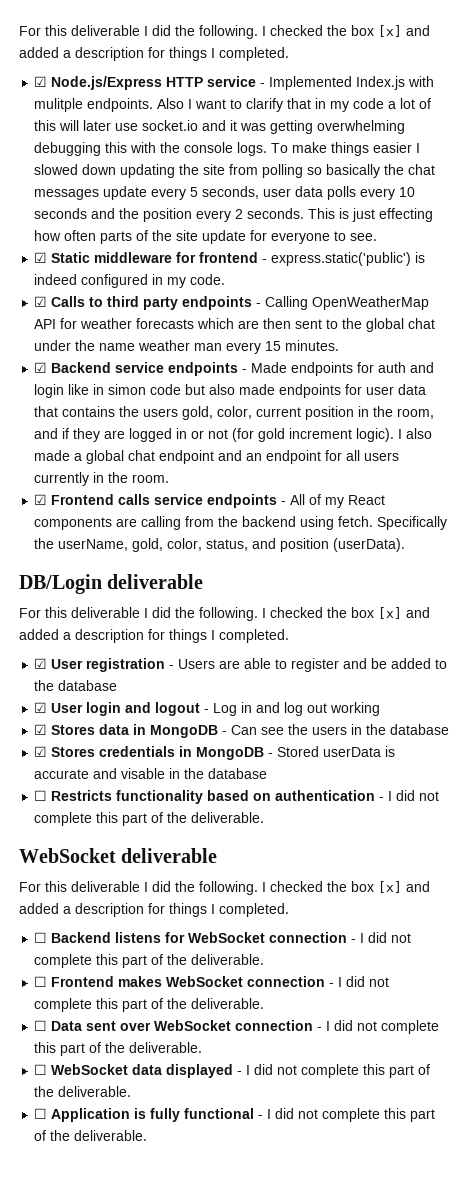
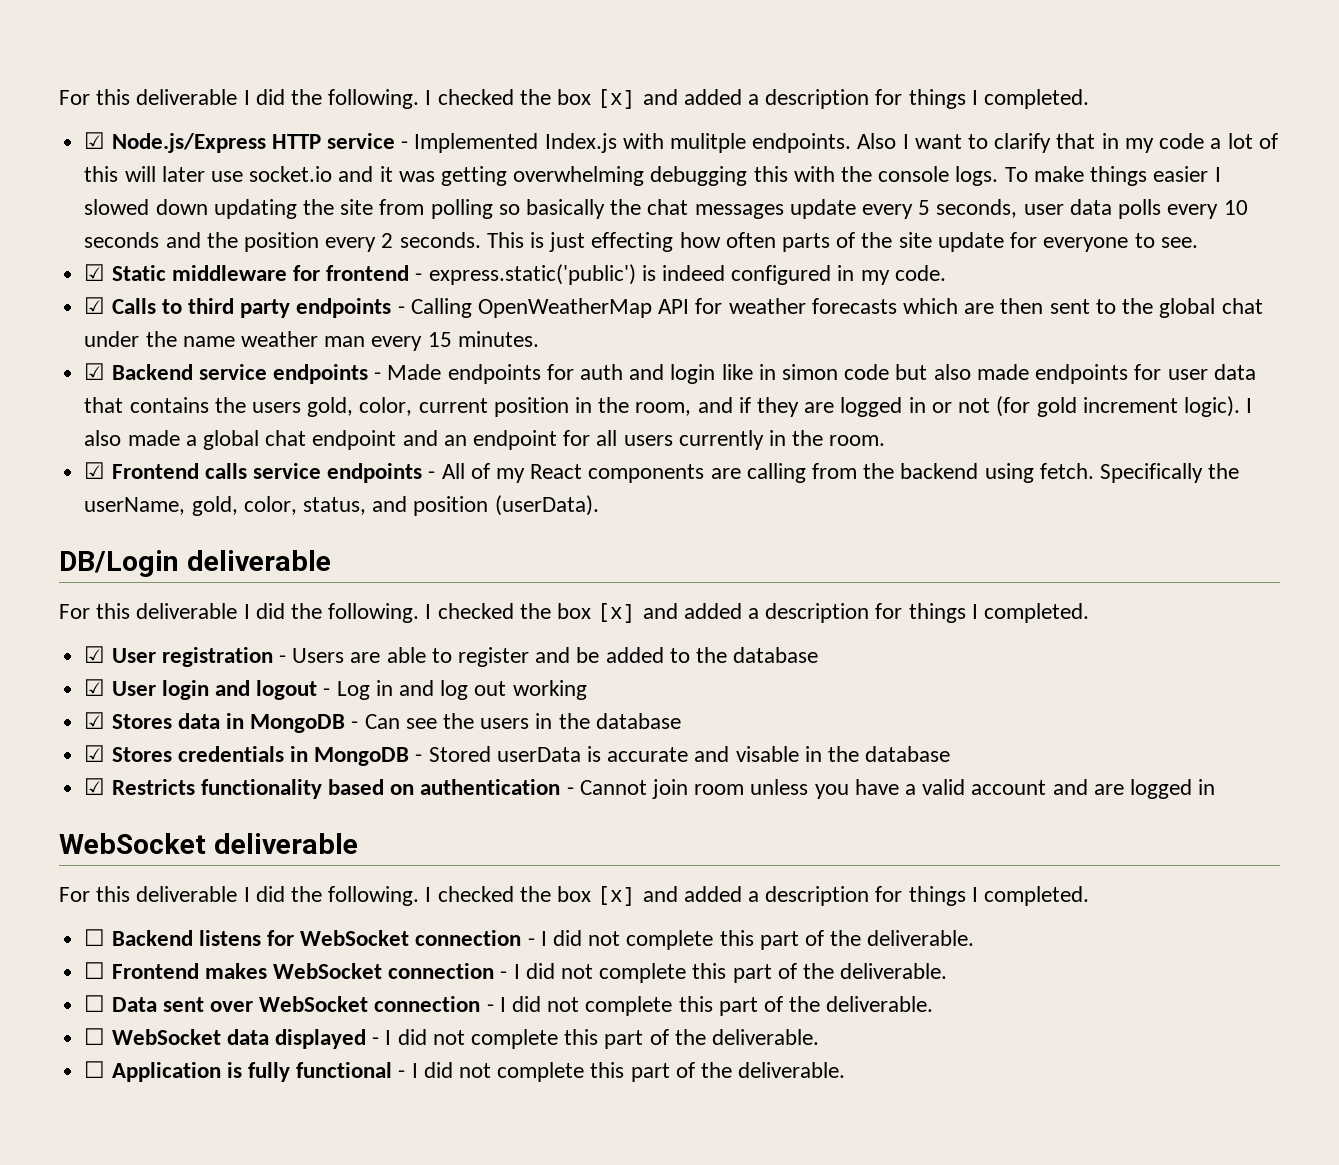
[34,790,48,801] ☐ -> [84,778,106,795] ☑
[388,790,440,801] [34,812,265,826] I did not complete this part of the deliverable. -> [579,779,1216,799] Cannot join room unless you have a valid account and are logged in

